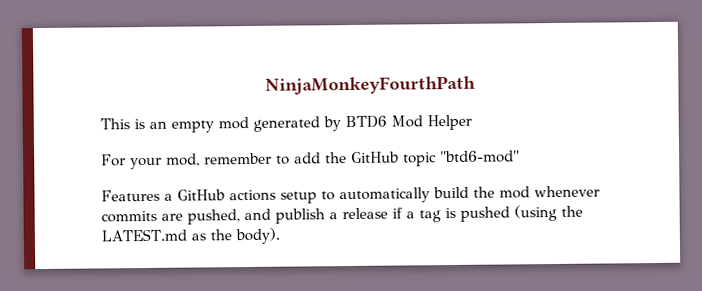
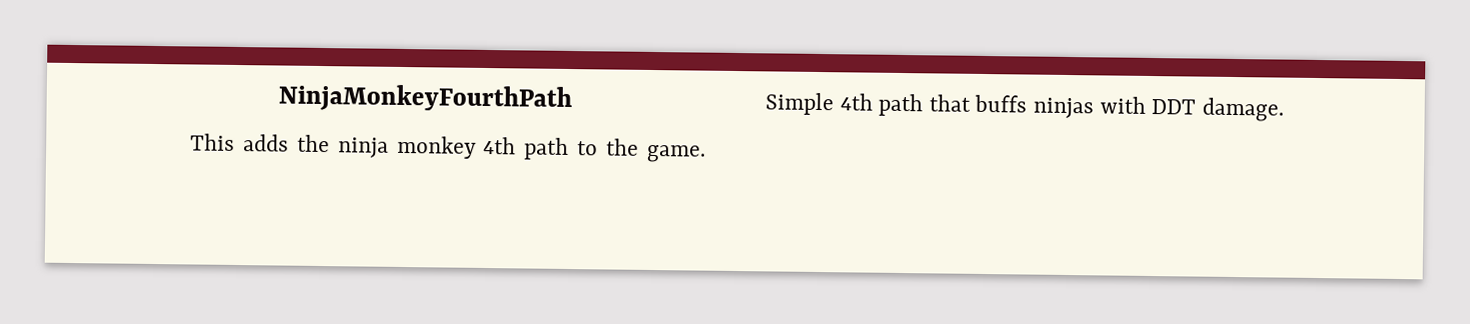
[134,114,472,133] [101,150,520,170] [101,185,600,204] [101,204,583,225] [101,227,280,245] is an empty mod generated by BTD6 Mod Helper // For your mod, remember to add the GitHub topic "btd6-mod" // Features a GitHub actions setup to automatically build the mod whenever commits are pushed, and publish a release if a tag is pushed (using the LATEST.md as the body). -> [242,134,706,163] [765,92,1284,122] adds the ninja monkey 4th path to the game. Simple 4th path that buffs ninjas with DDT damage.

